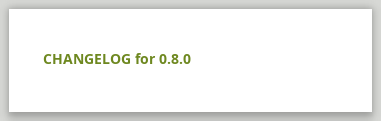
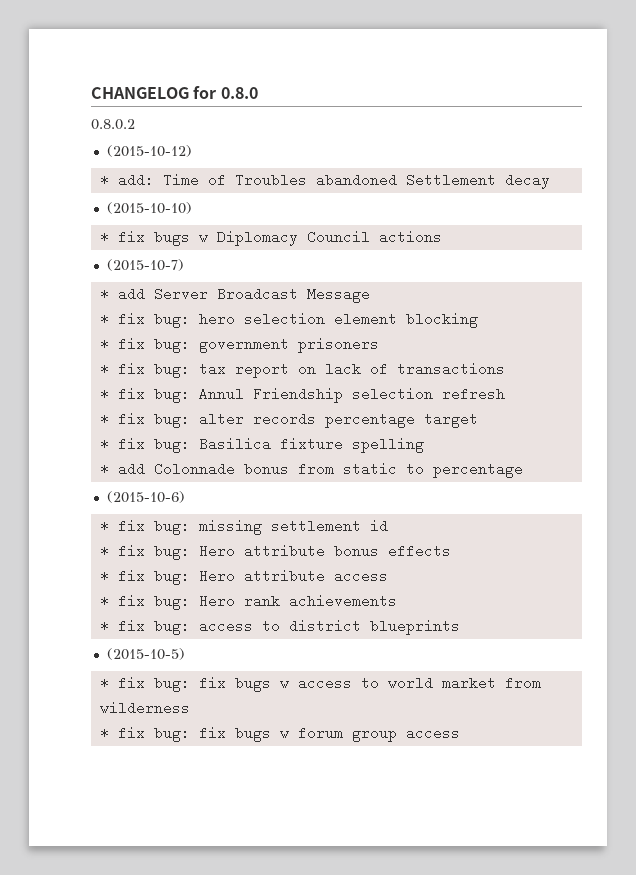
(191, 59) none -> [91,119,135,130] [106,145,192,157] [99,173,550,189] [106,202,192,214] [99,230,442,246] [106,259,184,271] [99,287,370,303] [99,312,478,328] [99,337,379,353] [99,362,505,378] [99,387,505,403] [99,412,478,428] [99,437,424,453] [99,462,523,478] [106,491,185,503] [99,519,388,535] [99,544,451,560] [99,569,388,585] [99,594,397,610] [99,619,460,635] [106,648,185,660] [99,676,541,692] [99,701,190,715] [99,726,460,742] // 0.8.0.2 // (2015-10-12) // * add: Time of Troubles abandoned Settlement decay // (2015-10-10) // * fix bugs w Diplomacy Council actions // (2015-10-7) // * add Server Broadcast Message // * fix bug: hero selection element blocking // * fix bug: government prisoners // * fix bug: tax report on lack of transactions // * fix bug: Annul Friendship selection refresh // * fix bug: alter records percentage target // * fix bug: Basilica fixture spelling // * add Colonnade bonus from static to percentage // (2015-10-6) // * fix bug: missing settlement id // * fix bug: Hero attribute bonus effects // * fix bug: Hero attribute access // * fix bug: Hero rank achievements // * fix bug: access to district blueprints // (2015-10-5) // * fix bug: fix bugs w access to world market from wilderness // * fix bug: fix bugs w forum group access

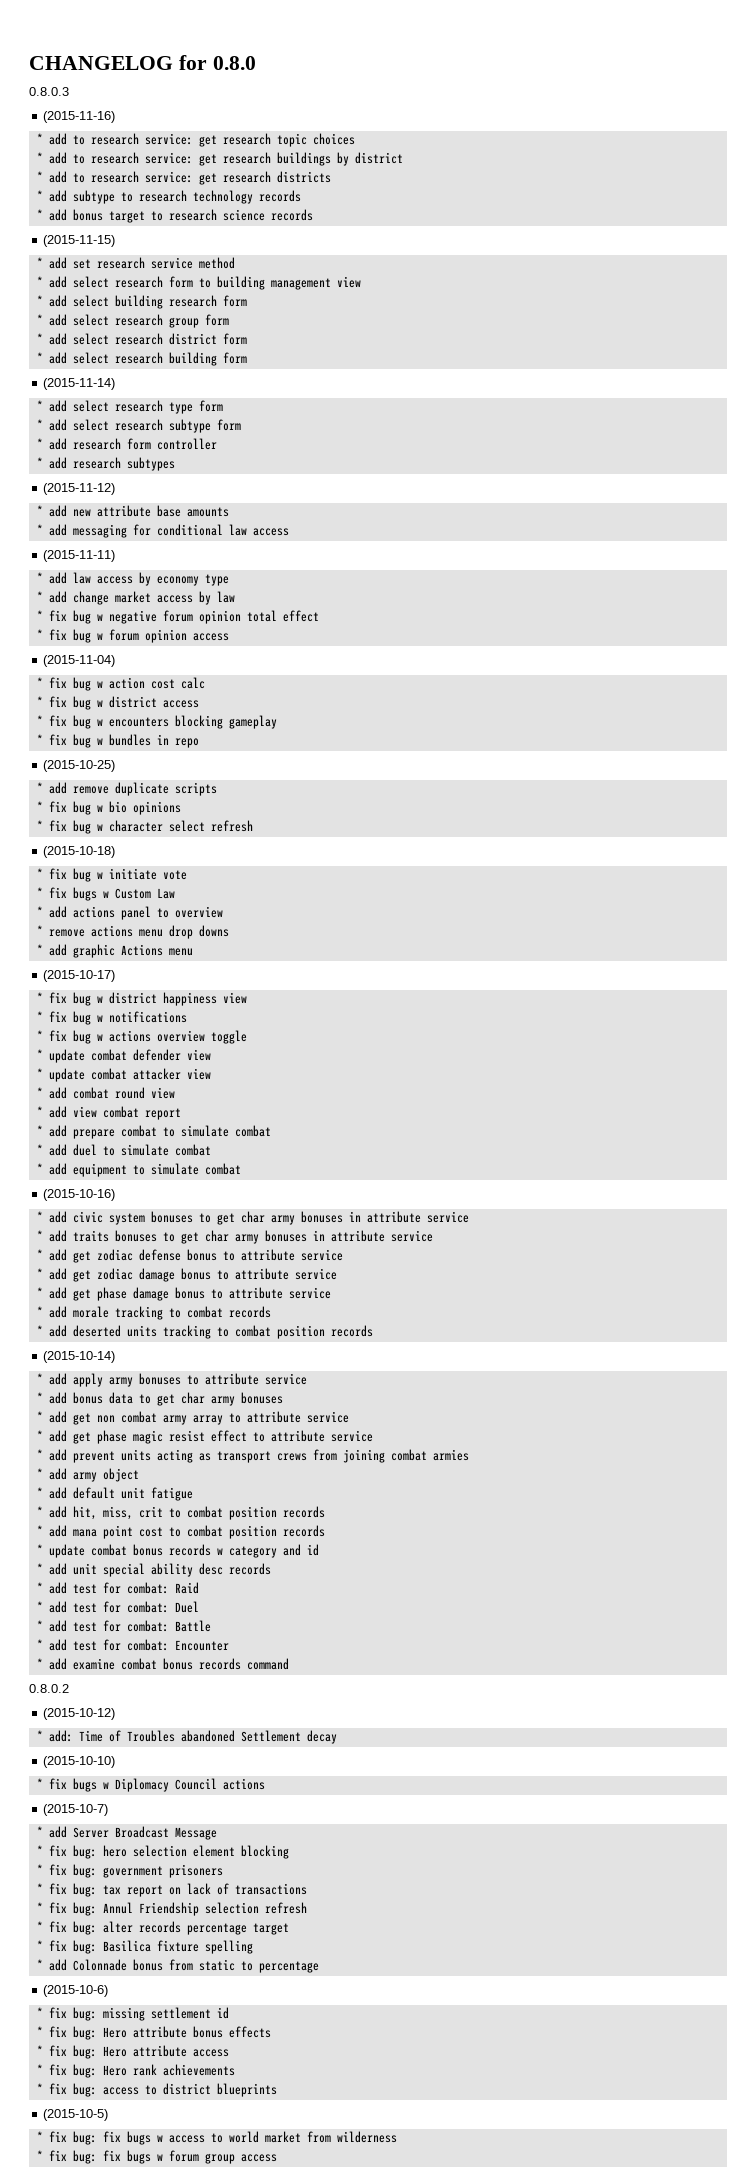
(258, 93) none -> [29,87,69,96] [43,111,116,123] [36,133,355,147] [36,152,403,166] [36,171,331,185] [36,190,301,204] [36,209,313,223] [43,235,116,247] [36,257,235,269] [36,276,361,290] [36,295,247,309] [36,314,229,328] [36,333,247,345] [36,352,247,366] [43,378,116,390] [36,400,223,414] [36,419,241,433] [36,438,217,450] [36,457,175,471] [43,483,116,495] [36,505,229,517] [36,524,289,538] [43,550,116,562] [36,572,229,586] [36,591,235,605] [36,610,319,624] [36,629,229,643] [43,655,116,667] [36,677,205,691] [36,696,199,710] [36,715,277,729] [36,734,199,748] [43,760,116,772] [36,782,217,796] [36,801,181,815] [36,820,253,834] [43,846,116,858] [36,868,187,882] [36,887,175,901] [36,906,223,920] [36,925,229,939] [36,944,193,958] [43,970,116,982] [36,992,247,1006] [36,1011,187,1025] [36,1030,247,1044] [36,1049,211,1063] [36,1068,211,1082] [36,1087,175,1099] [36,1106,181,1120] [36,1125,271,1139] [36,1144,211,1156] [36,1163,241,1177] [43,1189,116,1201] [36,1211,469,1225] [36,1230,433,1244] [36,1249,343,1263] [36,1268,337,1282] [36,1287,331,1301] [36,1306,271,1320] [36,1325,373,1339] [43,1351,116,1363] [36,1373,307,1387] [36,1392,283,1406] [36,1411,349,1425] [36,1430,373,1444] [36,1449,469,1463] [36,1468,139,1482] [36,1487,193,1501] [36,1506,325,1520] [36,1525,325,1539] [36,1544,319,1558] [36,1563,271,1577] [36,1582,199,1594] [36,1601,199,1613] [36,1620,211,1632] [36,1639,229,1651] [36,1658,289,1670] // 0.8.0.3 // (2015-11-16) // * add to research service: get research topic choices // * add to research service: get research buildings by district // * add to research service: get research districts // * add subtype to research technology records // * add bonus target to research science records // (2015-11-15) // * add set research service method // * add select research form to building management view // * add select building research form // * add select research group form // * add select research district form // * add select research building form // (2015-11-14) // * add select research type form // * add select research subtype form // * add research form controller // * add research subtypes // (2015-11-12) // * add new attribute base amounts // * add messaging for conditional law access // (2015-11-11) // * add law access by economy type // * add change market access by law // * fix bug w negative forum opinion total effect // * fix bug w forum opinion access // (2015-11-04) // * fix bug w action cost calc // * fix bug w district access // * fix bug w encounters blocking gameplay // * fix bug w bundles in repo // (2015-10-25) // * add remove duplicate scripts // * fix bug w bio opinions // * fix bug w character select refresh // (2015-10-18) // * fix bug w initiate vote // * fix bugs w Custom Law // * add actions panel to overview // * remove actions menu drop downs // * add graphic Actions menu // (2015-10-17) // * fix bug w district happiness view // * fix bug w notifications // * fix bug w actions overview toggle // * update combat defender view // * update combat attacker view // * add combat round view // * add view combat report // * add prepare combat to simulate combat // * add duel to simulate combat // * add equipment to simulate combat // (2015-10-16) // * add civic system bonuses to get char army bonuses in attribute service // * add traits bonuses to get char army bonuses in attribute service // * add get zodiac defense bonus to attribute service // * add get zodiac damage bonus to attribute service // * add get phase damage bonus to attribute service // * add morale tracking to combat records // * add deserted units tracking to combat position records // (2015-10-14) // * add apply army bonuses to attribute service // * add bonus data to get char army bonuses // * add get non combat army array to attribute service // * add get phase magic resist effect to attribute service // * add prevent units acting as transport crews from joining combat armies // * add army object // * add default unit fatigue // * add hit, miss, crit to combat position records // * add mana point cost to combat position records // * update combat bonus records w category and id // * add unit special ability desc records // * add test for combat: Raid // * add test for combat: Duel // * add test for combat: Battle // * add test for combat: Encounter // * add examine combat bonus records command

